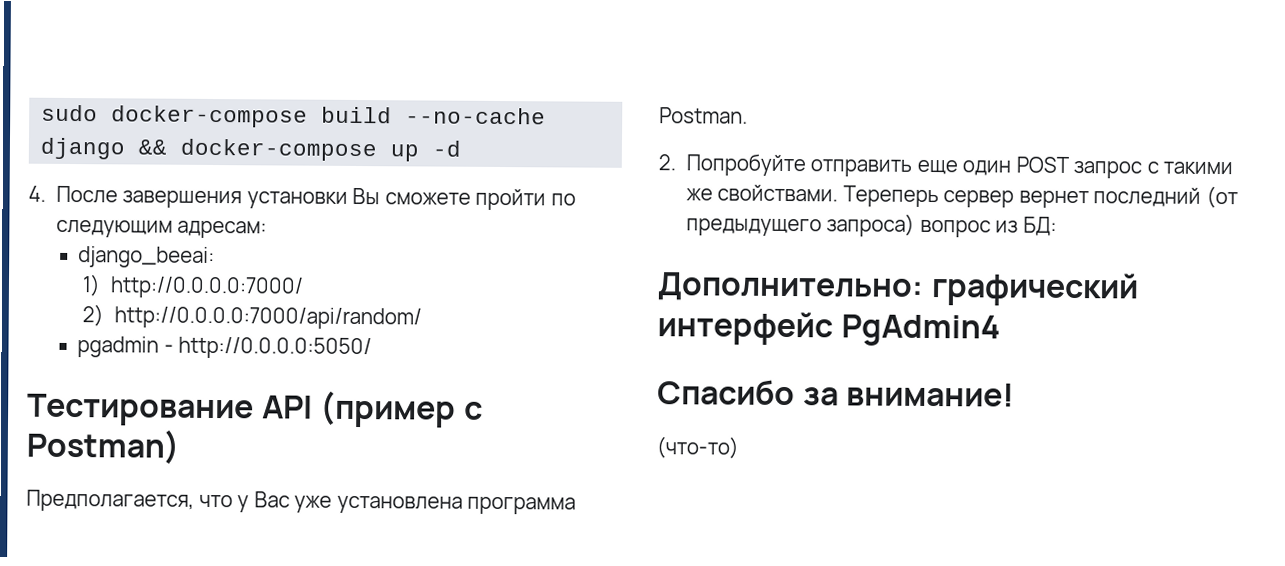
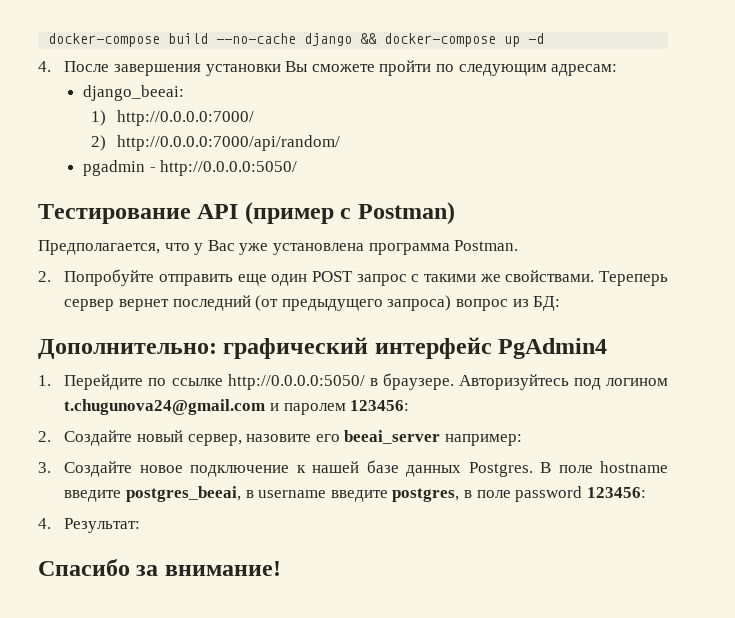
[41,104,99,122] sudo -> (48, 40) none
(1000, 330) none -> [38,373,668,390] [64,399,410,415] [38,430,522,446] [38,460,668,477] [64,486,646,502] [38,518,141,533] // 1. Перейдите по ссылке http://0.0.0.0:5050/ в браузере. Авторизуйтесь под логином t.chugunova24@gmail.com и паролем 123456: // 2. Создайте новый сервер, назовите его beeai_server например: // 3. Создайте новое подключение к нашей базе данных Postgres. В поле hostname введите postgres_beeai, в username введите postgres, в поле password 123456: // 4. Результат:
[656,436,739,459] // (что-то) -> (281, 568) none

